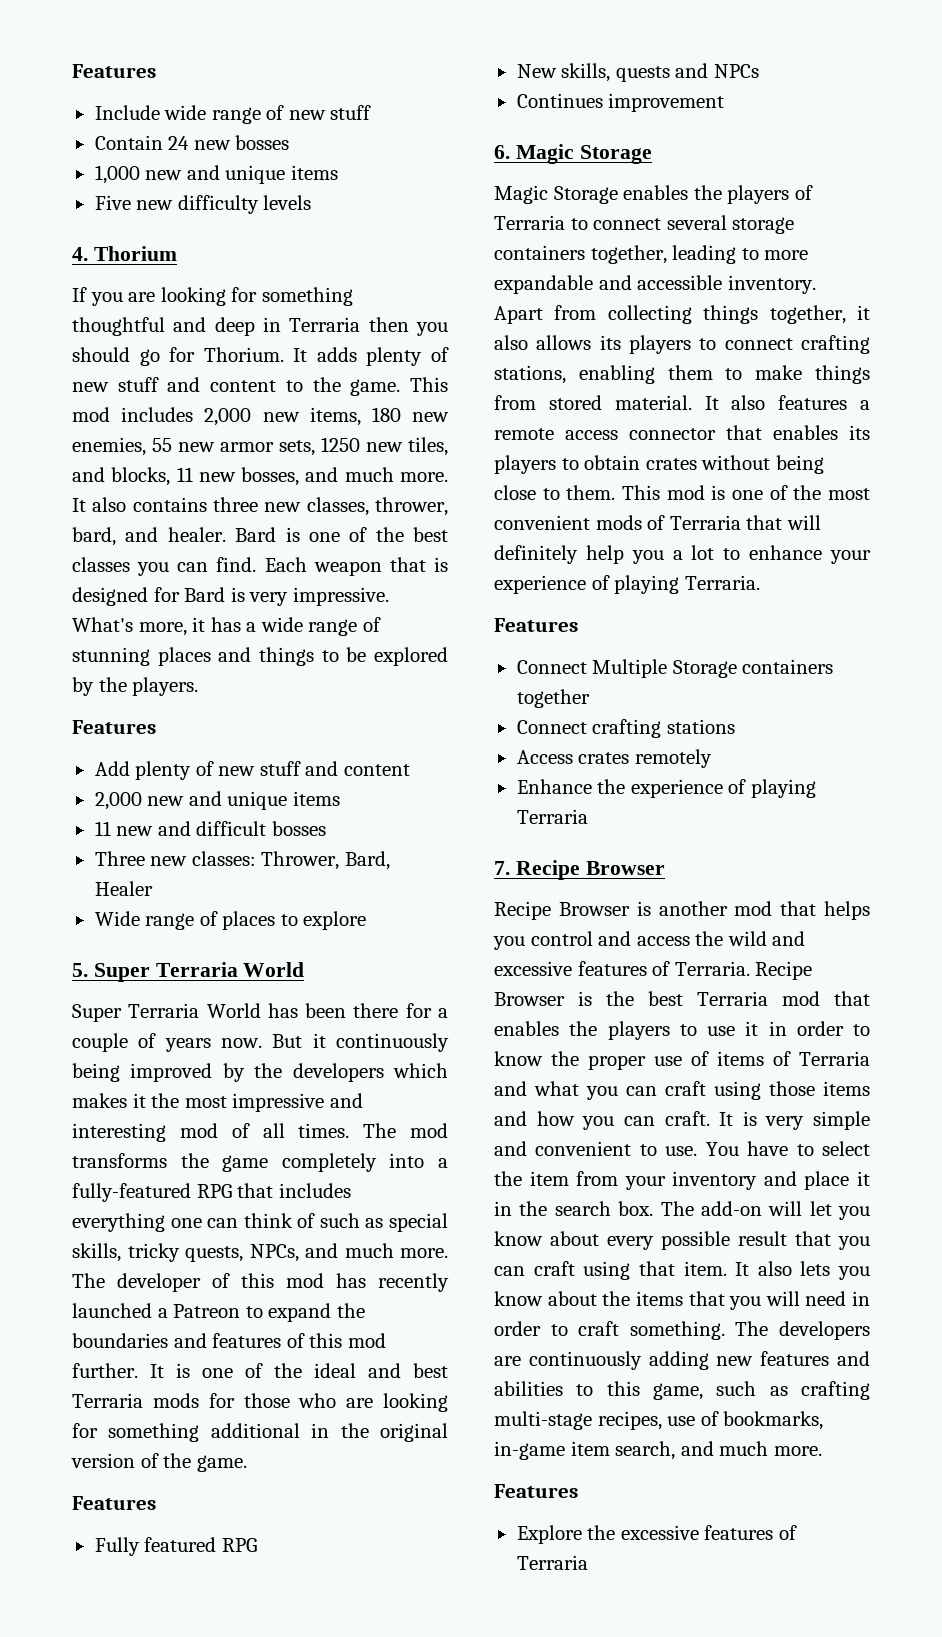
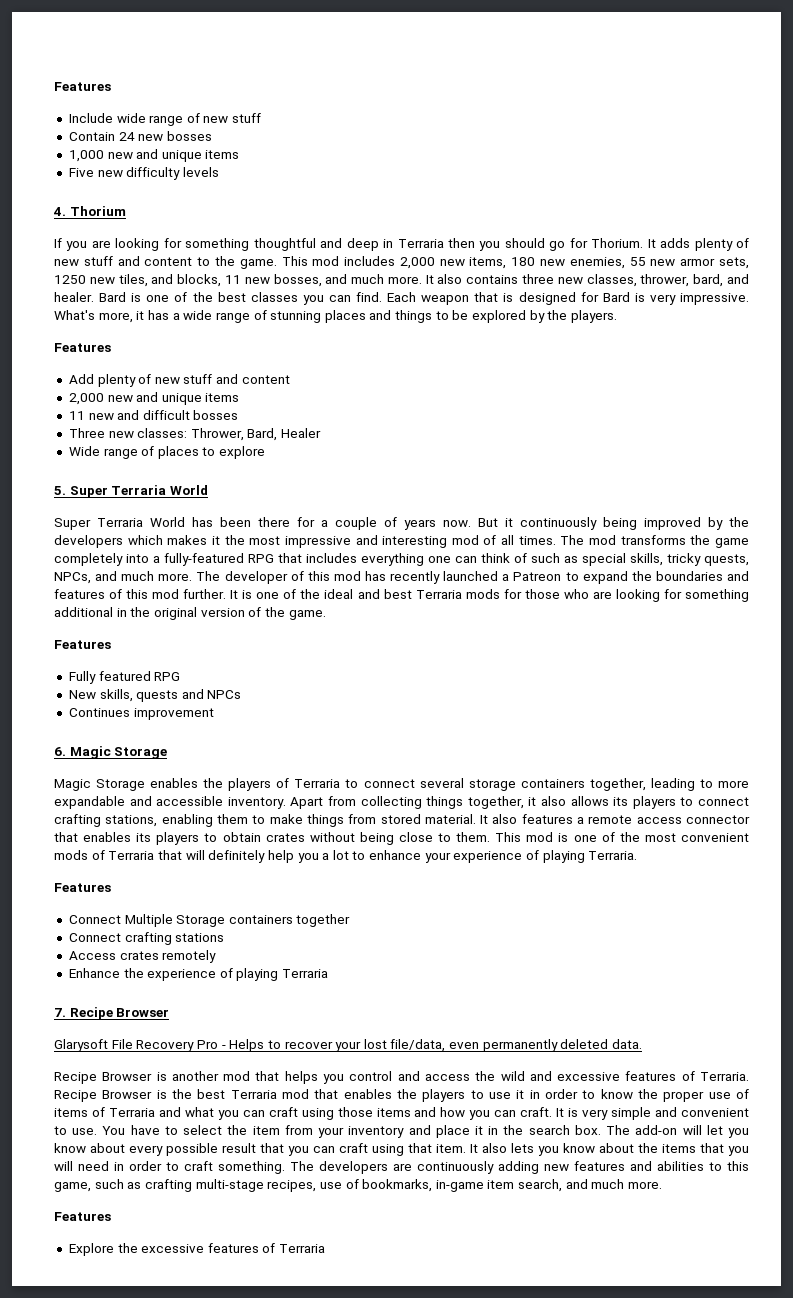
(665, 868) none -> [54,1039,643,1052] // Glarysoft File Recovery Pro - Helps to recover your lost file/data, even permanently deleted data.

